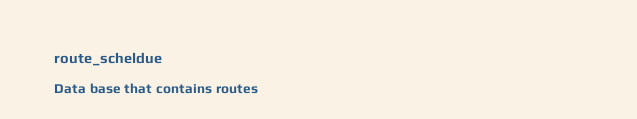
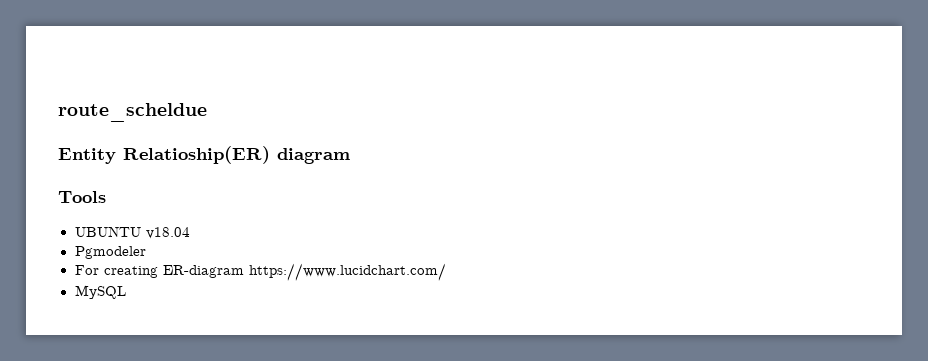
[54,83,258,94] Data base that contains routes -> [58,146,350,164] [58,191,106,203] [74,226,190,239] [74,246,146,259] [74,263,446,281] [74,285,126,299] Entity Relatioship(ER) diagram // Tools // UBUNTU v18.04 // Pgmodeler // For creating ER-diagram https://www.lucidchart.com/ // MySQL

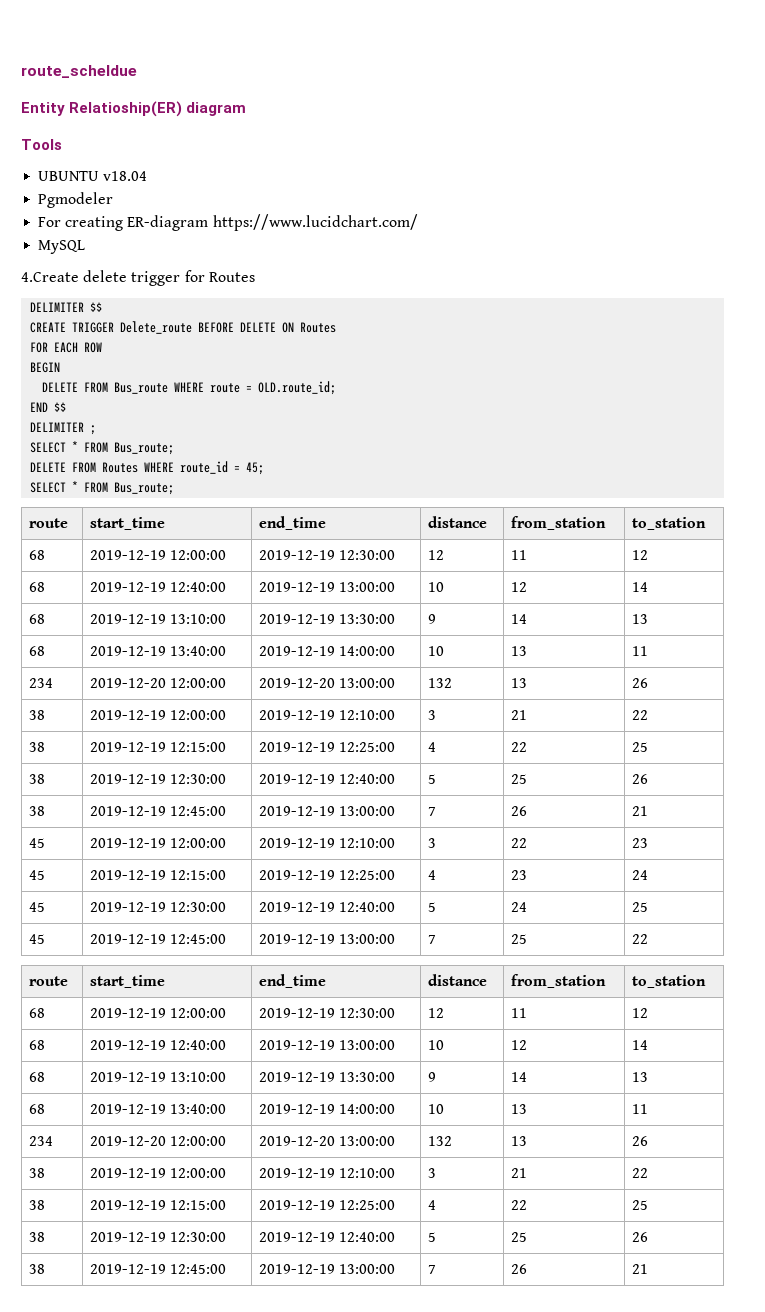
(126, 292) none -> [21,270,255,286] [30,302,103,312] [30,321,337,334] [30,342,103,353] [30,362,61,373] [42,381,337,395] [30,402,67,412] [30,422,97,435] [30,441,175,455] [30,461,265,475] [30,481,175,495] [28,518,68,528] [89,517,165,530] [258,516,326,530] [427,516,487,528] [510,516,606,530] [631,517,706,530] [28,550,45,560] [89,550,227,560] [258,550,396,560] [427,550,444,560] [510,550,527,560] [631,550,648,560] [28,582,45,592] [89,582,227,592] [258,582,396,592] [427,582,444,592] [510,582,527,592] [631,582,648,592] [28,614,45,624] [89,614,227,624] [258,614,396,624] [427,614,436,624] [510,614,527,624] [631,614,648,624] [28,646,45,656] [89,646,227,656] [258,646,396,656] [427,646,444,656] [510,646,527,656] [631,646,648,656] [28,678,53,688] [89,678,227,688] [258,678,396,688] [427,678,452,688] [510,678,527,688] [631,678,648,688] [28,710,45,720] [89,710,227,720] [258,710,396,720] [427,710,436,720] [510,710,527,720] [631,710,648,720] [28,742,45,752] [89,742,227,752] [258,742,396,752] [427,742,436,752] [510,742,527,752] [631,742,648,752] [28,774,45,784] [89,774,227,784] [258,774,396,784] [427,774,436,784] [510,774,527,784] [631,774,648,784] [28,806,45,816] [89,806,227,816] [258,806,396,816] [427,807,436,816] [510,806,527,816] [631,806,648,816] [28,838,45,848] [89,838,227,848] [258,838,396,848] [427,838,436,848] [510,838,527,848] [631,838,648,848] [28,870,45,880] [89,870,227,880] [258,870,396,880] [427,870,436,880] [510,870,527,880] [631,870,648,880] [28,902,45,912] [89,902,227,912] [258,902,396,912] [427,902,436,912] [510,902,527,912] [631,902,648,912] [28,934,45,944] [89,934,227,944] [258,934,396,944] [427,935,436,944] [510,934,527,944] [631,934,648,944] [28,976,68,986] [89,975,165,988] [258,974,326,988] [427,974,487,986] [510,974,606,988] [631,975,706,988] [28,1008,45,1018] [89,1008,227,1018] [258,1008,396,1018] [427,1008,444,1018] [510,1008,527,1018] [631,1008,648,1018] [28,1040,45,1050] [89,1040,227,1050] [258,1040,396,1050] [427,1040,444,1050] [510,1040,527,1050] [631,1040,648,1050] [28,1072,45,1082] [89,1072,227,1082] [258,1072,396,1082] [427,1072,436,1082] [510,1072,527,1082] [631,1072,648,1082] [28,1104,45,1114] [89,1104,227,1114] [258,1104,396,1114] [427,1104,444,1114] [510,1104,527,1114] [631,1104,648,1114] [28,1136,53,1146] [89,1136,227,1146] [258,1136,396,1146] [427,1136,452,1146] [510,1136,527,1146] [631,1136,648,1146] [28,1168,45,1178] [89,1168,227,1178] [258,1168,396,1178] [427,1168,436,1178] [510,1168,527,1178] [631,1168,648,1178] [28,1200,45,1210] [89,1200,227,1210] [258,1200,396,1210] [427,1200,436,1210] [510,1200,527,1210] [631,1200,648,1210] [28,1232,45,1242] [89,1232,227,1242] [258,1232,396,1242] [427,1232,436,1242] [510,1232,527,1242] [631,1232,648,1242] [28,1264,45,1274] [89,1264,227,1274] [258,1264,396,1274] [427,1265,436,1274] [510,1264,527,1274] [631,1264,648,1274] // 4.Create delete trigger for Routes // DELIMITER $$ // CREATE TRIGGER Delete_route BEFORE DELETE ON Routes // FOR EACH ROW // BEGIN // DELETE FROM Bus_route WHERE route = OLD.route_id; // END $$ // DELIMITER ; // SELECT * FROM Bus_route; // DELETE FROM Routes WHERE route_id = 45; // SELECT * FROM Bus_route; // route | start_time | end_time | distance | from_station | to_station // 68 | 2019-12-19 12:00:00 | 2019-12-19 12:30:00 | 12 | 11 | 12 // 68 | 2019-12-19 12:40:00 | 2019-12-19 13:00:00 | 10 | 12 | 14 // 68 | 2019-12-19 13:10:00 | 2019-12-19 13:30:00 | 9 | 14 | 13 // 68 | 2019-12-19 13:40:00 | 2019-12-19 14:00:00 | 10 | 13 | 11 // 234 | 2019-12-20 12:00:00 | 2019-12-20 13:00:00 | 132 | 13 | 26 // 38 | 2019-12-19 12:00:00 | 2019-12-19 12:10:00 | 3 | 21 | 22 // 38 | 2019-12-19 12:15:00 | 2019-12-19 12:25:00 | 4 | 22 | 25 // 38 | 2019-12-19 12:30:00 | 2019-12-19 12:40:00 | 5 | 25 | 26 // 38 | 2019-12-19 12:45:00 | 2019-12-19 13:00:00 | 7 | 26 | 21 // 45 | 2019-12-19 12:00:00 | 2019-12-19 12:10:00 | 3 | 22 | 23 // 45 | 2019-12-19 12:15:00 | 2019-12-19 12:25:00 | 4 | 23 | 24 // 45 | 2019-12-19 12:30:00 | 2019-12-19 12:40:00 | 5 | 24 | 25 // 45 | 2019-12-19 12:45:00 | 2019-12-19 13:00:00 | 7 | 25 | 22 // route | start_time | end_time | distance | from_station | to_station // 68 | 2019-12-19 12:00:00 | 2019-12-19 12:30:00 | 12 | 11 | 12 // 68 | 2019-12-19 12:40:00 | 2019-12-19 13:00:00 | 10 | 12 | 14 // 68 | 2019-12-19 13:10:00 | 2019-12-19 13:30:00 | 9 | 14 | 13 // 68 | 2019-12-19 13:40:00 | 2019-12-19 14:00:00 | 10 | 13 | 11 // 234 | 2019-12-20 12:00:00 | 2019-12-20 13:00:00 | 132 | 13 | 26 // 38 | 2019-12-19 12:00:00 | 2019-12-19 12:10:00 | 3 | 21 | 22 // 38 | 2019-12-19 12:15:00 | 2019-12-19 12:25:00 | 4 | 22 | 25 // 38 | 2019-12-19 12:30:00 | 2019-12-19 12:40:00 | 5 | 25 | 26 // 38 | 2019-12-19 12:45:00 | 2019-12-19 13:00:00 | 7 | 26 | 21

